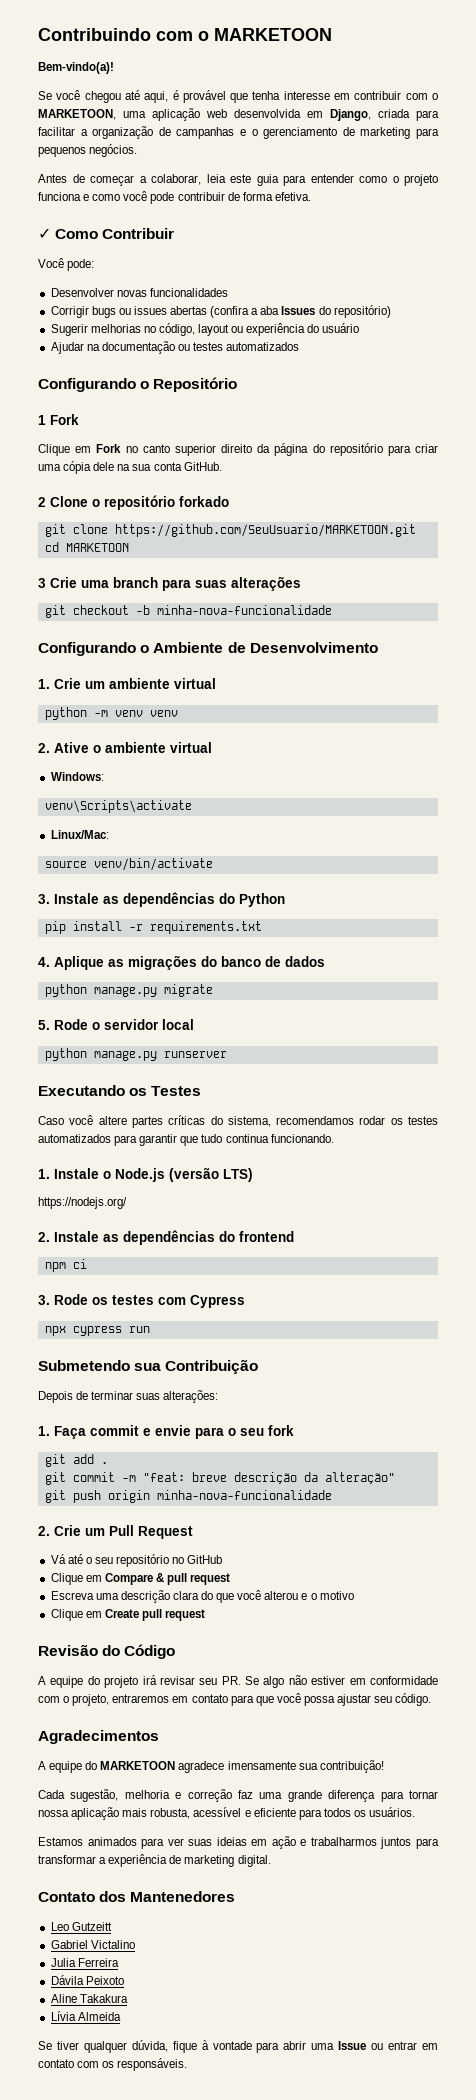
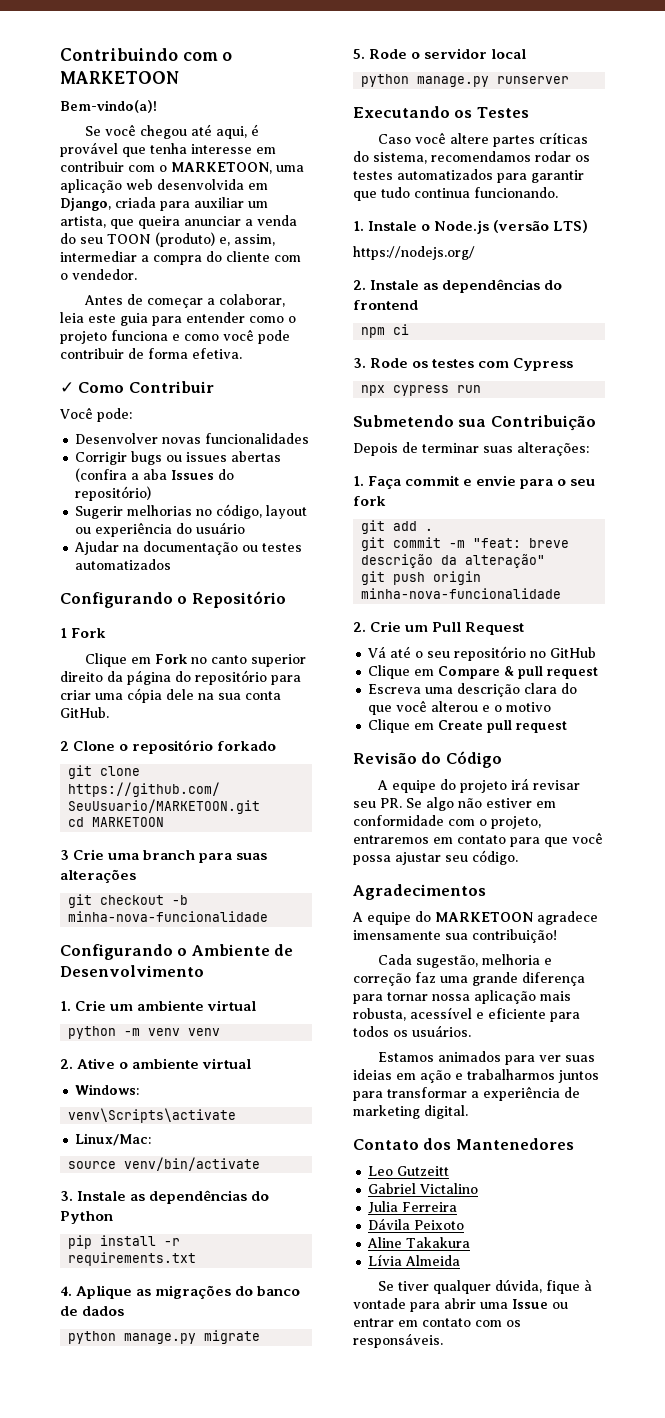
[38,126,440,139] [38,144,138,157] facilitar a organização de campanhas e o gerenciamento de marketing para pequenos negócios. -> [194,197,268,208] [60,215,297,229] [60,232,275,247] [60,251,301,265] [60,269,137,280] auxiliar um artista, que queira anunciar a venda do seu TOON (produto) e, assim, intermediar a compra do cliente com o vendedor.

